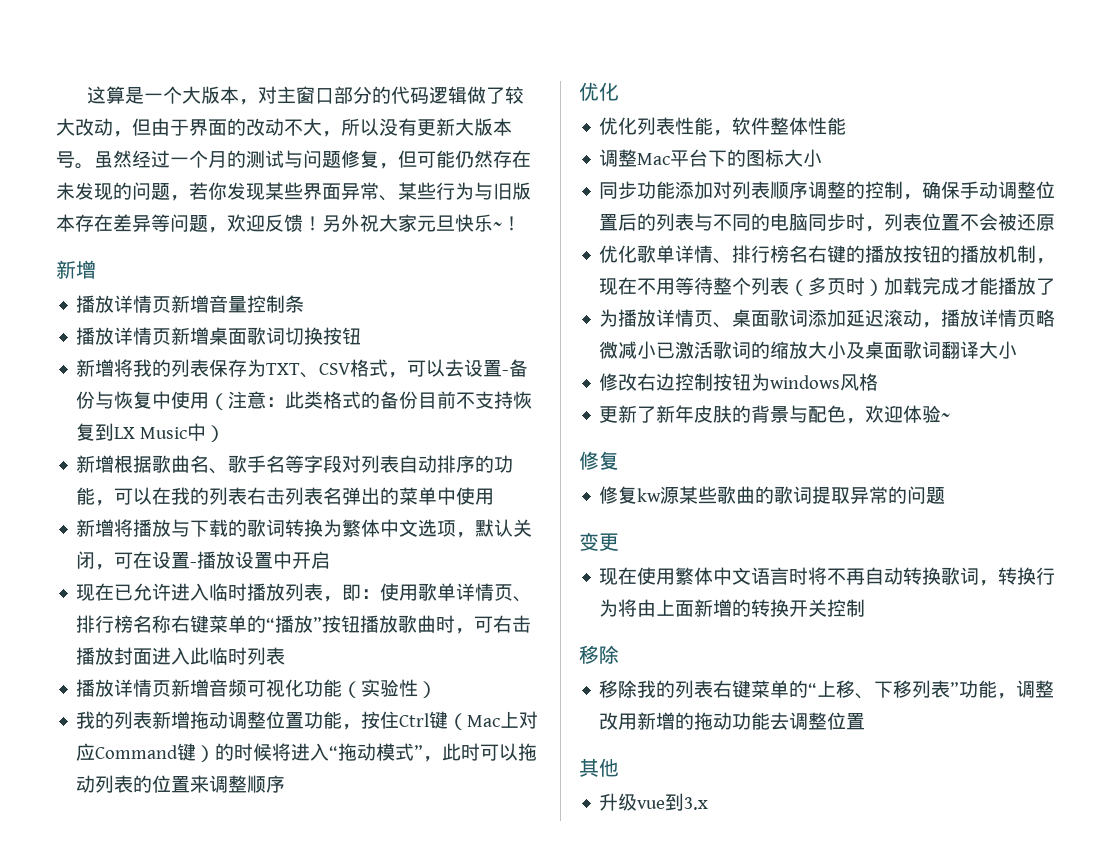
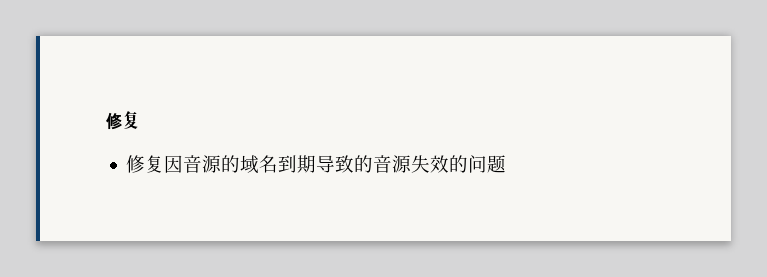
[87,86,525,105] [56,118,512,137] [56,150,531,169] [56,182,531,201] [56,214,521,233] [56,260,96,279] [76,295,305,313] [76,327,362,345] [76,359,529,378] [76,391,533,410] [76,423,226,442] [76,455,514,474] [76,487,495,506] [76,519,533,538] [76,551,331,570] [76,583,533,602] [76,615,532,634] [76,647,286,665] [76,679,438,698] [76,711,539,730] [76,743,538,762] [76,775,286,793] [579,82,619,101] [599,117,847,136] [599,149,823,167] [599,181,1056,200] [599,213,1056,232] [599,245,1056,264] [599,277,1056,296] [599,309,1056,328] [599,341,1018,359] [599,373,879,391] [599,405,951,424] [579,451,619,470] [599,486,946,504] [579,532,619,551] [599,567,1056,586] [599,599,866,617] [579,645,619,664] [599,680,1055,699] [599,712,866,730] [579,758,619,777] [599,793,709,811] 这算是一个大版本，对主窗口部分的代码逻辑做了较大改动，但由于界面的改动不大，所以没有更新大版本号。虽然经过一个月的测试与问题修复，但可能仍然存在未发现的问题，若你发现某些界面异常、某些行为与旧版本存在差异等问题，欢迎反馈！另外祝大家元旦快乐~！ // 新增 // 播放详情页新增音量控制条 // 播放详情页新增桌面歌词切换按钮 // 新增将我的列表保存为TXT、CSV格式，可以去设置-备份与恢复中使用（注意：此类格式的备份目前不支持恢复到LX Music中） // 新增根据歌曲名、歌手名等字段对列表自动排序的功能，可以在我的列表右击列表名弹出的菜单中使用 // 新增将播放与下载的歌词转换为繁体中文选项，默认关闭，可在设置-播放设置中开启 // 现在已允许进入临时播放列表，即：使用歌单详情页、排行榜名称右键菜单的“播放”按钮播放歌曲时，可右击播放封面进入此临时列表 // 播放详情页新增音频可视化功能（实验性） // 我的列表新增拖动调整位置功能，按住Ctrl键（Mac上对应Command键）的时候将进入“拖动模式”，此时可以拖动列表的位置来调整顺序 // 优化 // 优化列表性能，软件整体性能 // 调整Mac平台下的图标大小 // 同步功能添加对列表顺序调整的控制，确保手动调整位置后的列表与不同的电脑同步时，列表位置不会被还原 // 优化歌单详情、排行榜名右键的播放按钮的播放机制，现在不用等待整个列表（多页时）加载完成才能播放了 // 为播放详情页、桌面歌词添加延迟滚动，播放详情页略微减小已激活歌词的缩放大小及桌面歌词翻译大小 // 修改右边控制按钮为windows风格 // 更新了新年皮肤的背景与配色，欢迎体验~ // 修复 // 修复kw源某些歌曲的歌词提取异常的问题 // 变更 // 现在使用繁体中文语言时将不再自动转换歌词，转换行为将由上面新增的转换开关控制 // 移除 // 移除我的列表右键菜单的“上移、下移列表”功能，调整改用新增的拖动功能去调整位置 // 其他 // 升级vue到3.x -> [106,111,140,130] [126,155,507,174] 修复 // 修复因音源的域名到期导致的音源失效的问题

